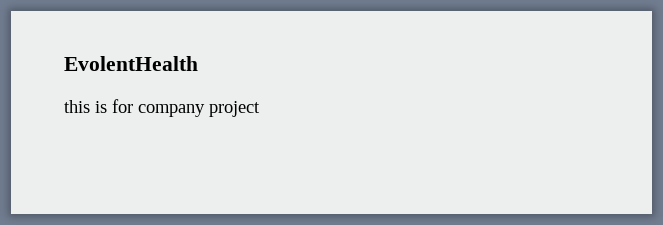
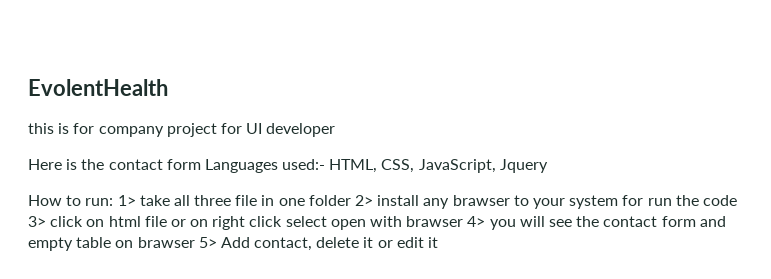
(260, 109) none -> [220,123,336,137] [28,159,548,173] [28,195,737,209] [28,216,726,230] [28,237,439,251] for UI developer // Here is the contact form Languages used:- HTML, CSS, JavaScript, Jquery // How to run: 1> take all three file in one folder 2> install any brawser to your system for run the code 3> click on html file or on right click select open with brawser 4> you will see the contact form and empty table on brawser 5> Add contact, delete it or edit it

